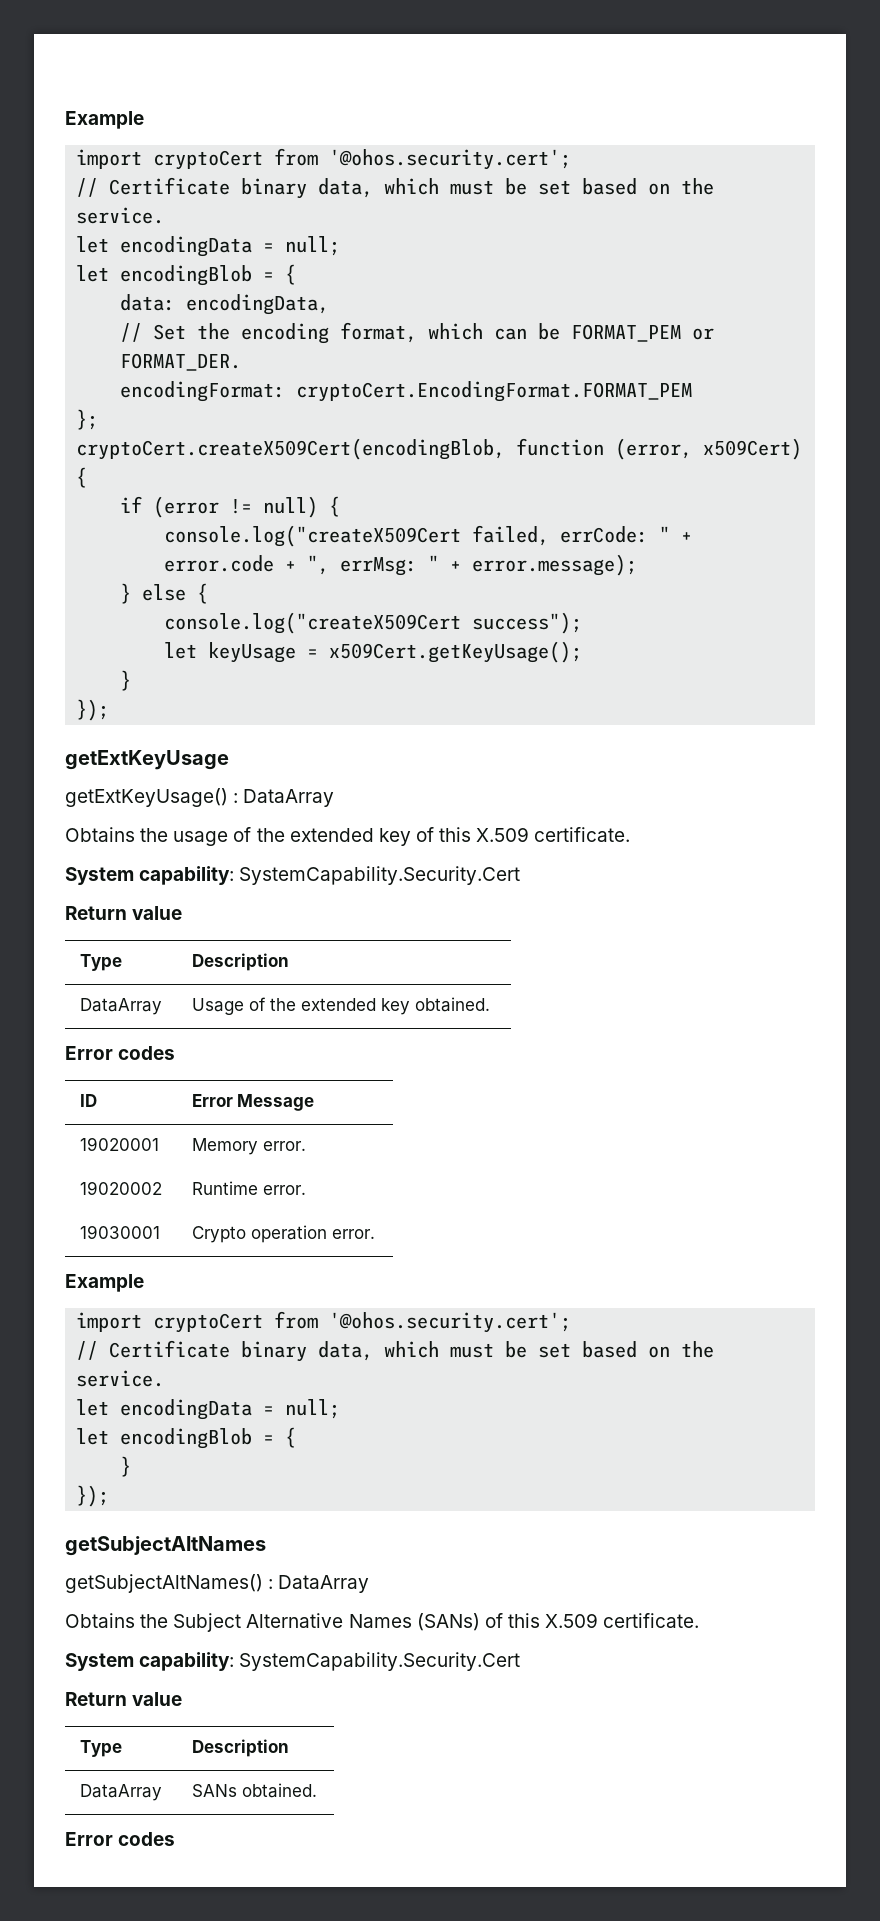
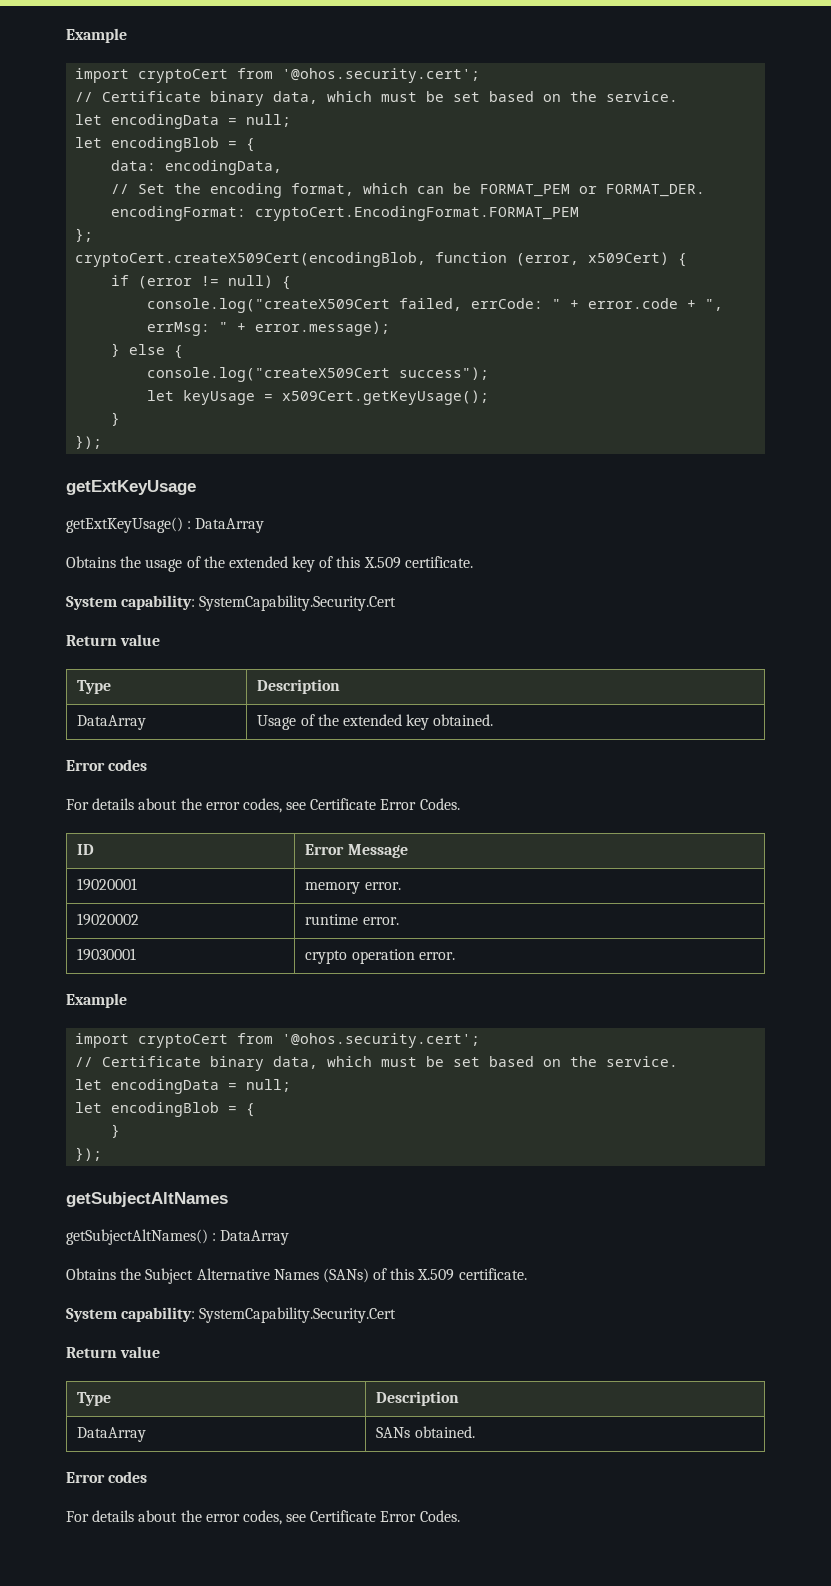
(176, 1053) none -> [66,798,460,813] // For details about the error codes, see Certificate Error Codes.
[191,1138,258,1155] Memory -> [305,882,361,894] memory
[191,1181,258,1195] Runtime -> [305,914,359,925] runtime
[191,1226,246,1243] Crypto -> [305,950,348,964] crypto
(176, 1839) none -> [66,1510,460,1525] // For details about the error codes, see Certificate Error Codes.

